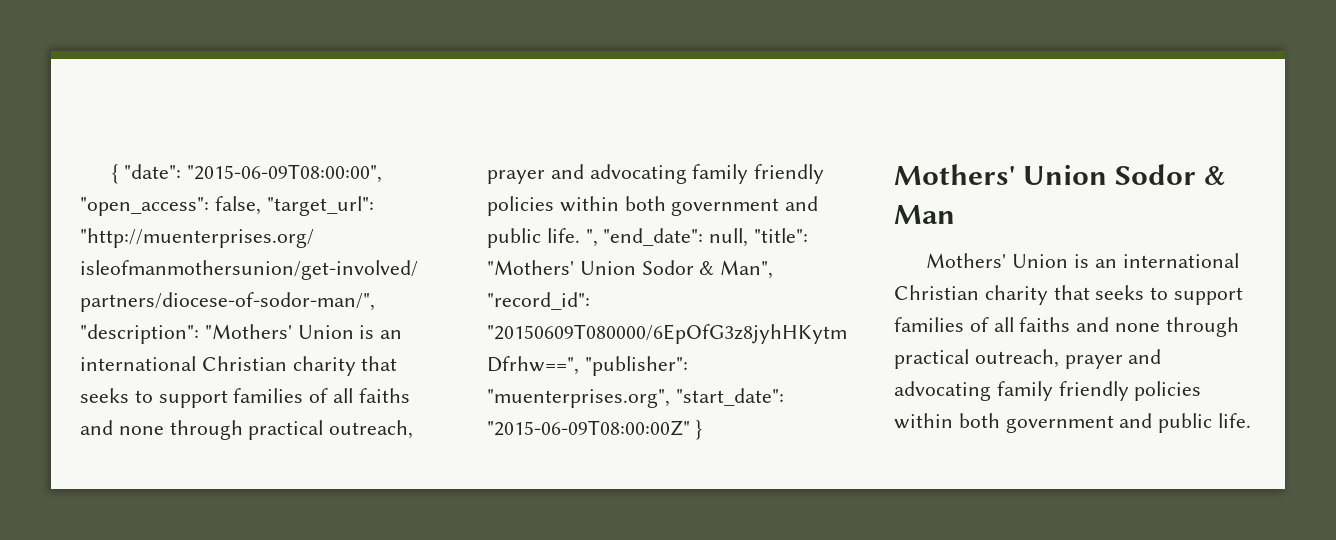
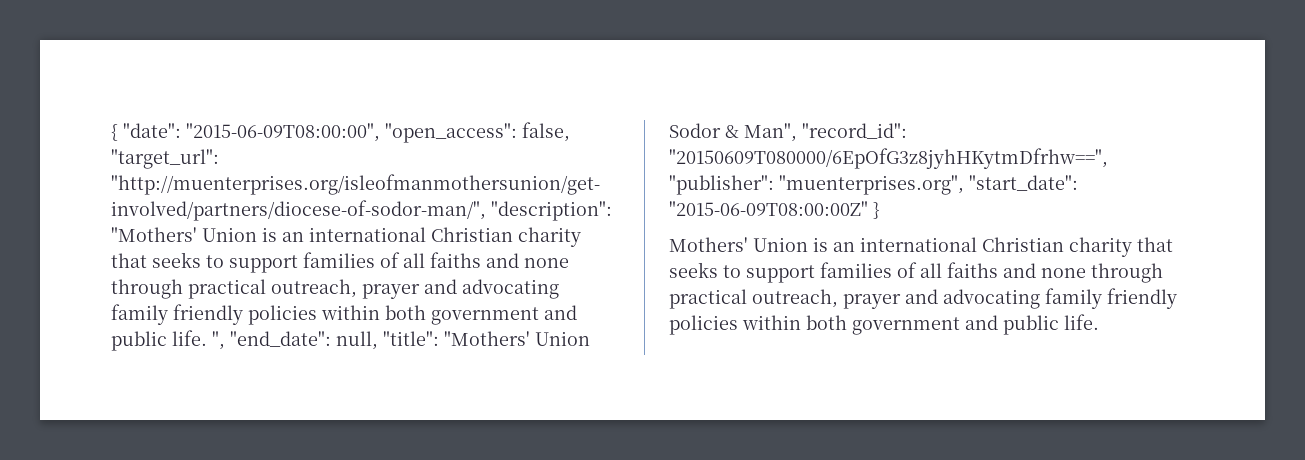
[894,164,1227,185] [894,205,955,224] // Mothers' Union Sodor & Man -> (880, 210) none

